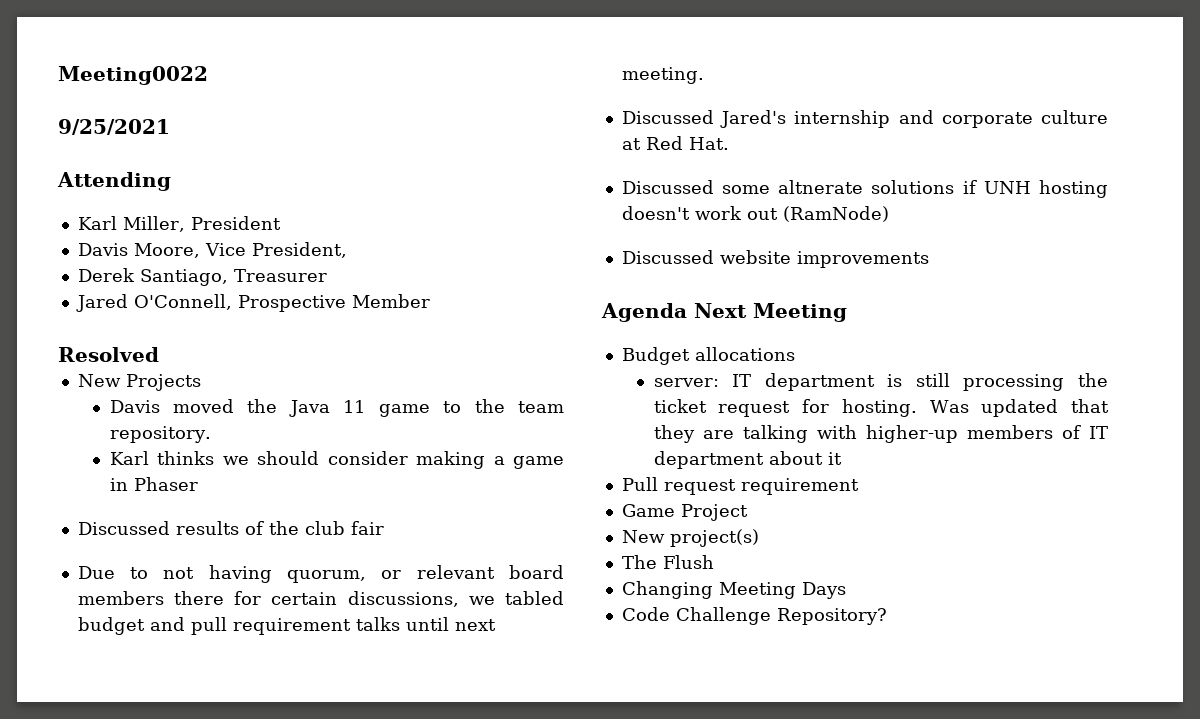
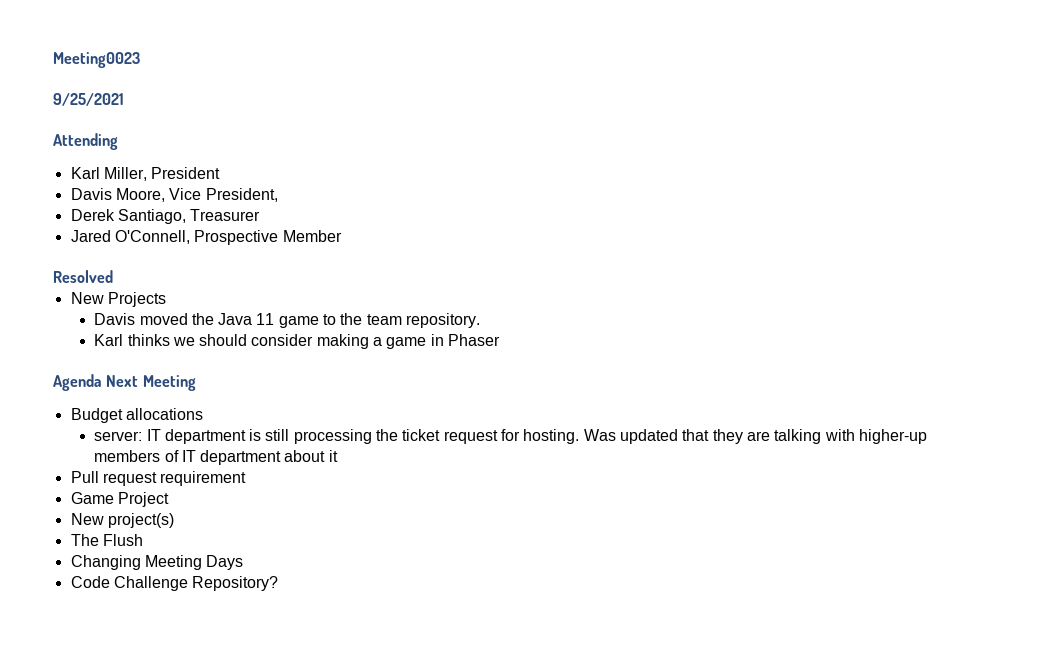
[58,66,208,85] Meeting0022 -> [53,52,140,68] Meeting0023
[77,521,384,535] [77,565,564,583] [77,591,564,607] [77,617,496,635] [621,67,704,84] [621,110,1108,128] [621,136,729,150] [621,180,1108,198] [621,206,889,222] [621,250,929,268] // Discussed results of the club fair // Due to not having quorum, or relevant board members there for certain discussions, we tabled budget and pull requirement talks until next meeting. // Discussed Jared's internship and corporate culture at Red Hat. // Discussed some altnerate solutions if UNH hosting doesn't work out (RamNode) // Discussed website improvements -> (501, 340) none

